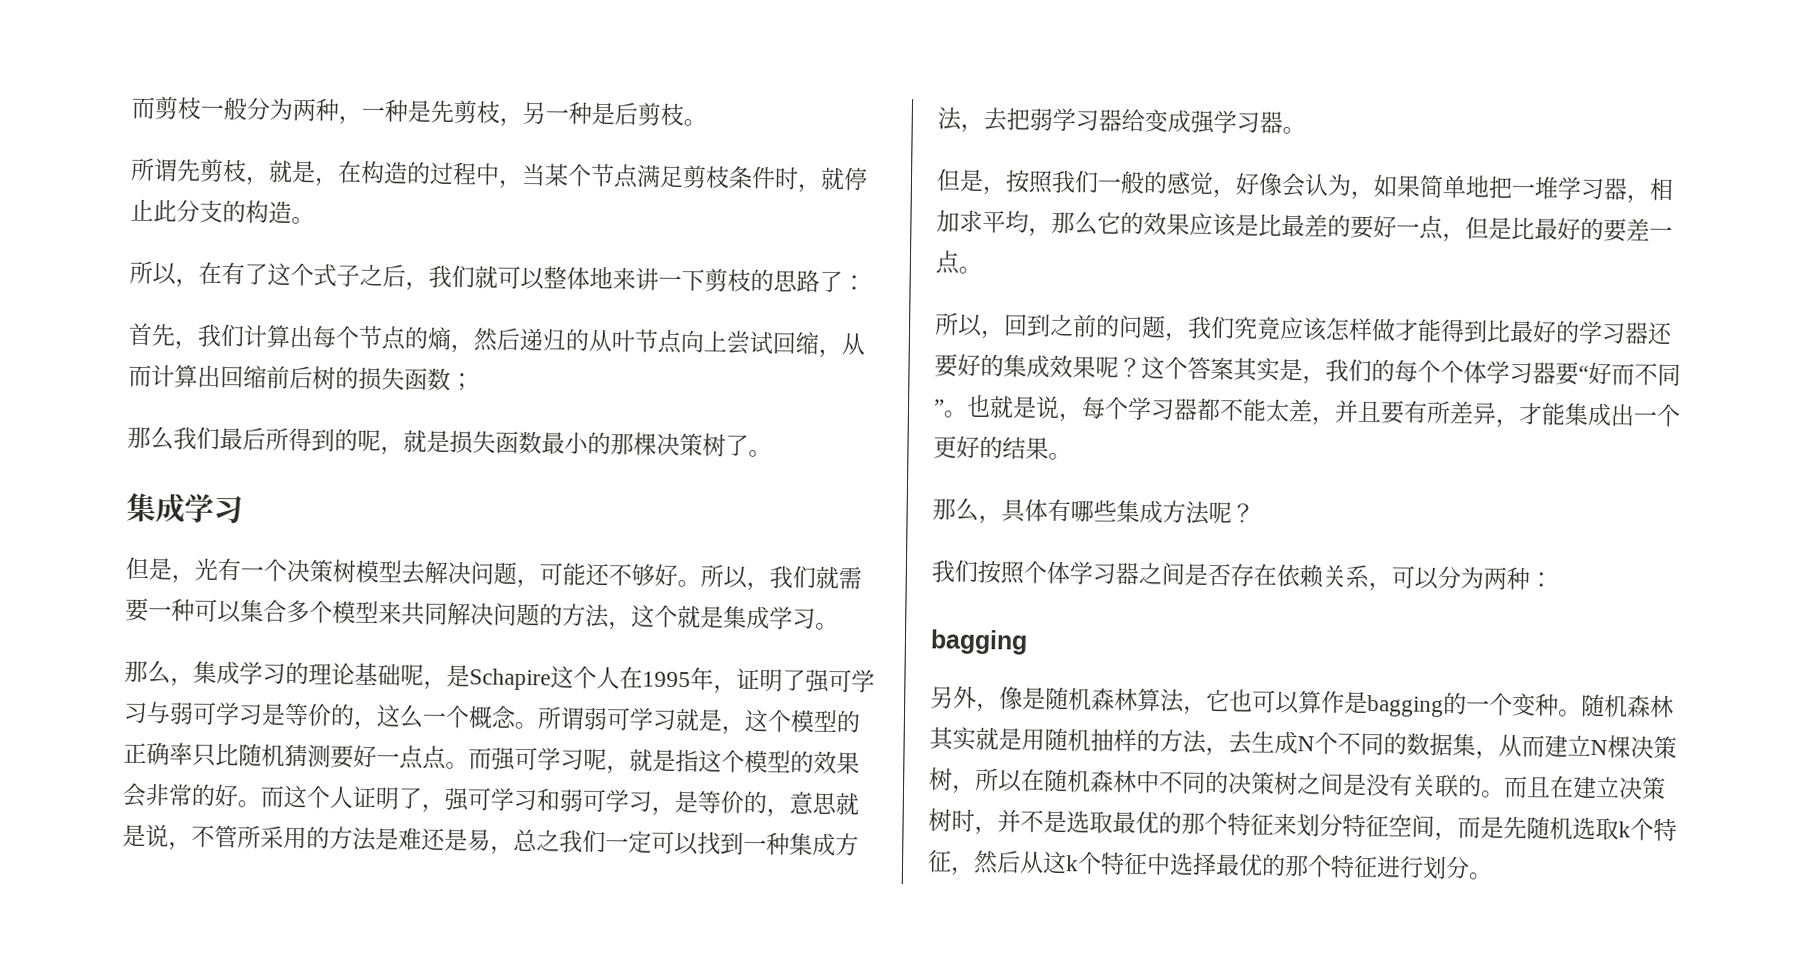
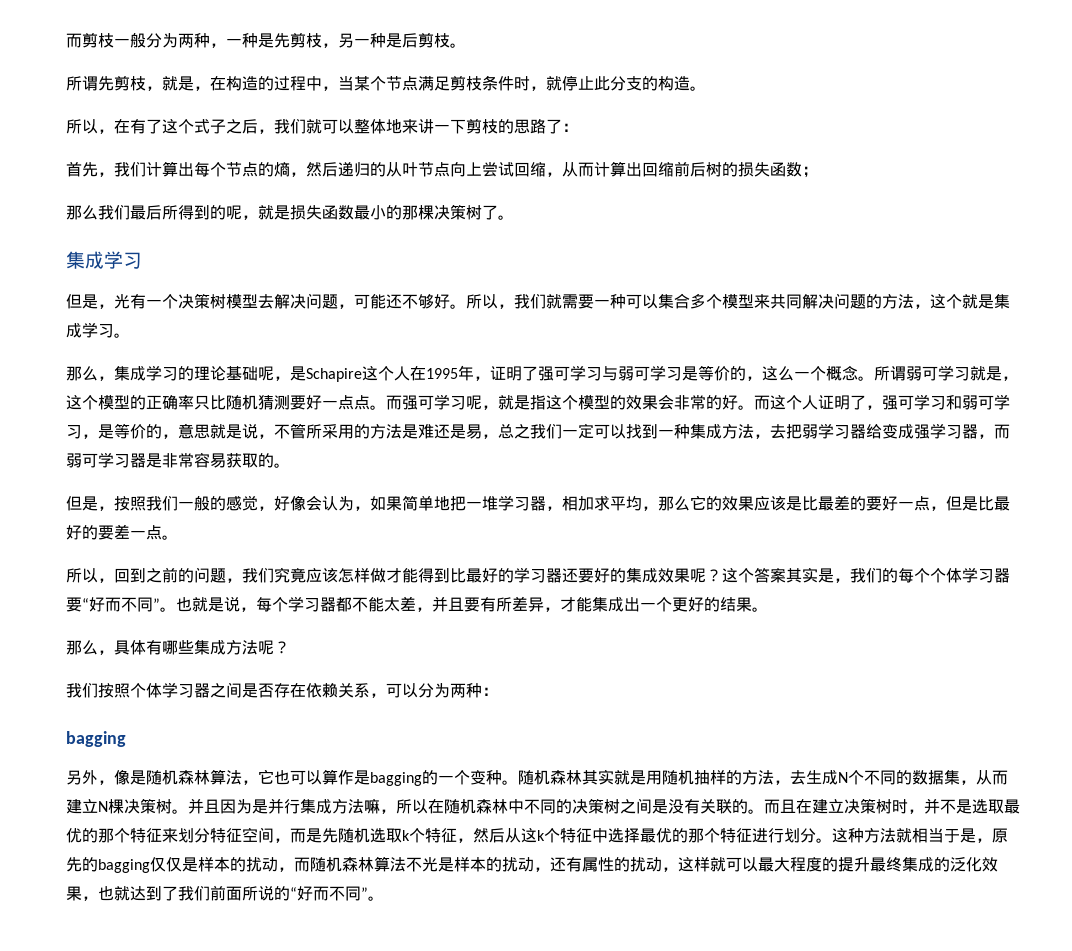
(1283, 122) none -> [978,424,1010,439] [66,452,274,468] ，而弱可学习器是非常容易获取的
(953, 779) none -> [172,798,380,814] 。并且因为是并行集成方法嘛
(1492, 876) none -> [832,828,1008,843] [66,856,998,873] [66,885,384,901] 这种方法就相当于是，原先的bagging仅仅是样本的扰动，而随机森林算法不光是样本的扰动，还有属性的扰动，这样就可以最大程度的提升最终集成的泛化效果，也就达到了我们前面所说的“好而不同”。

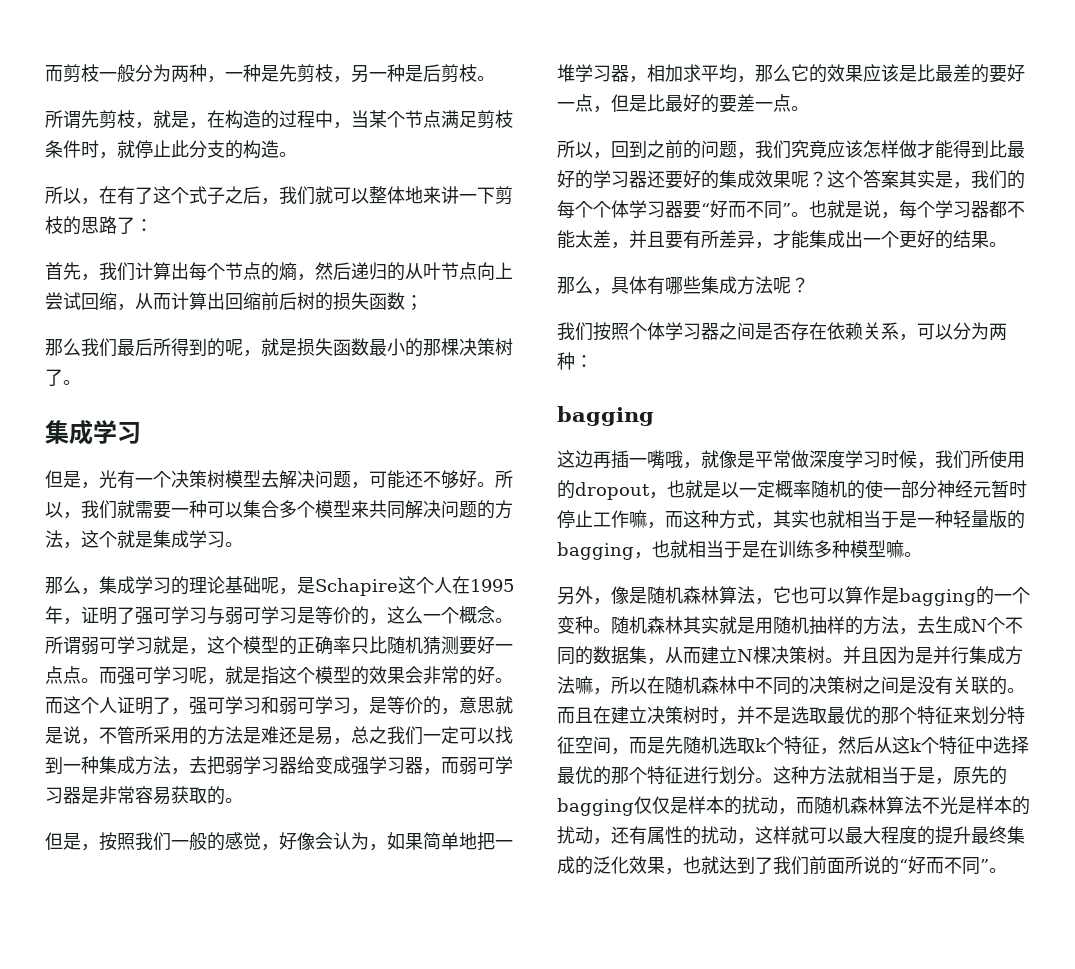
(126, 739) none -> [557,450,1025,469] [557,480,1027,500] [557,510,1025,529] [557,540,922,560] // 这边再插一嘴哦，就像是平常做深度学习时候，我们所使用的dropout，也就是以一定概率随机的使一部分神经元暂时停止工作嘛，而这种方式，其实也就相当于是一种轻量版的bagging，也就相当于是在训练多种模型嘛。

